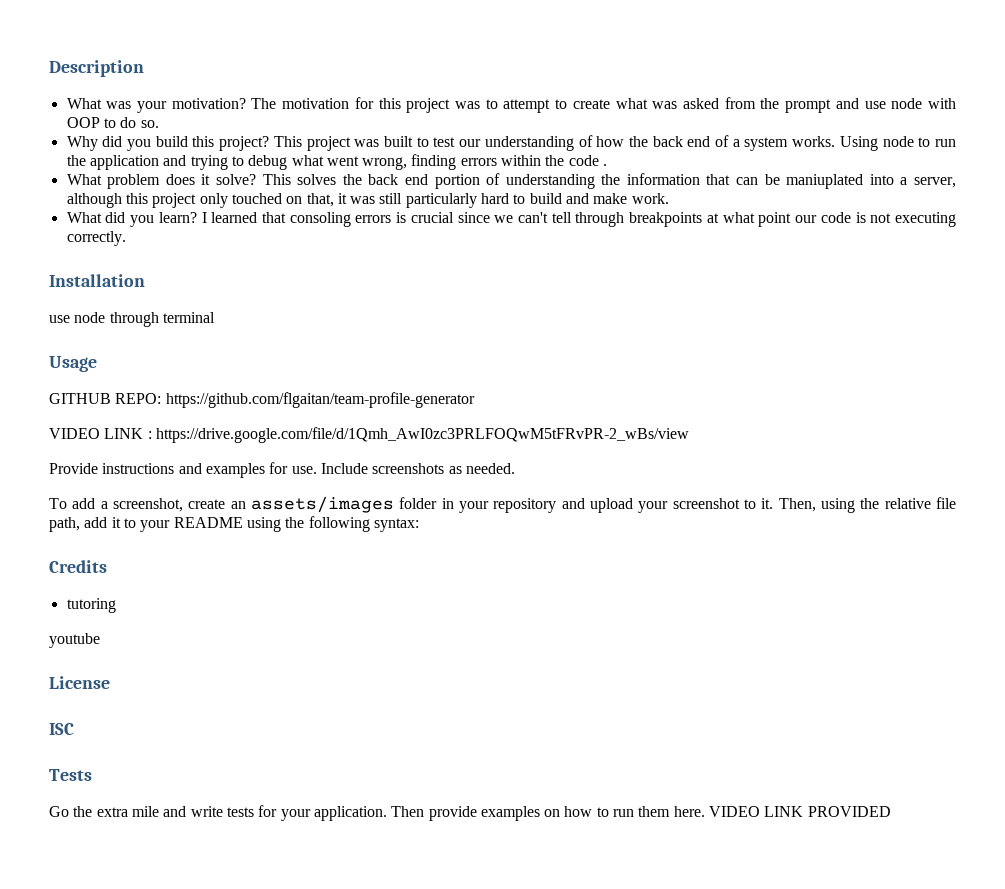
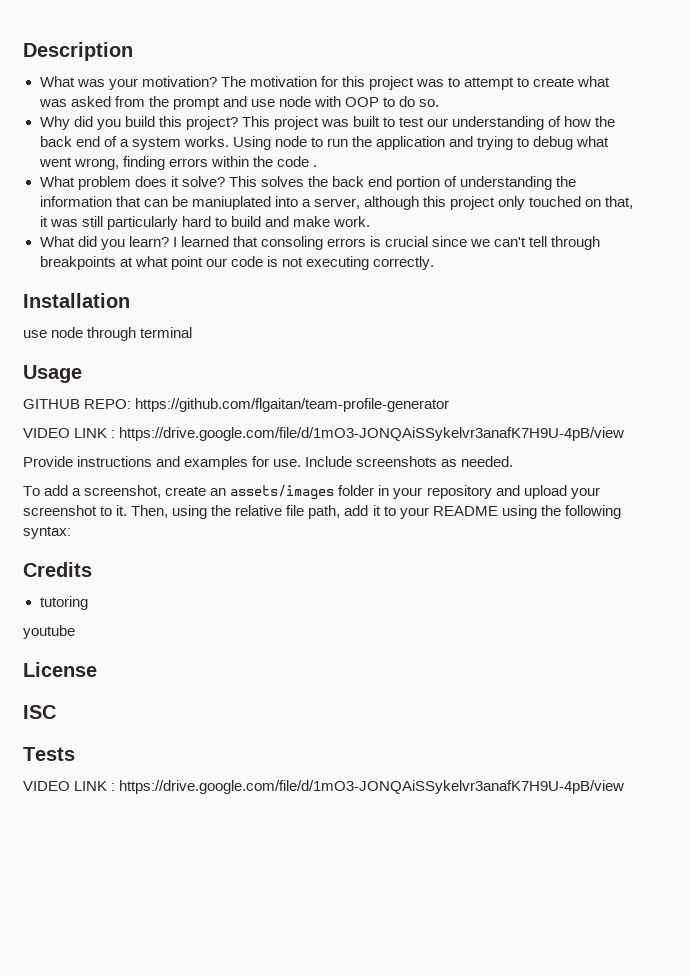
[155,427,689,443] https://drive.google.com/file/d/1Qmh_AwI0zc3PRLFOQwM5tFRvPR-2_wBs/view -> [119,427,625,441] https://drive.google.com/file/d/1mO3-JONQAiSSykelvr3anafK7H9U-4pB/view
[49,805,891,821] Go the extra mile and write tests for your application. Then provide examples on how to run them here. VIDEO LINK PROVIDED -> [23,780,625,794] VIDEO LINK : https://drive.google.com/file/d/1mO3-JONQAiSSykelvr3anafK7H9U-4pB/view

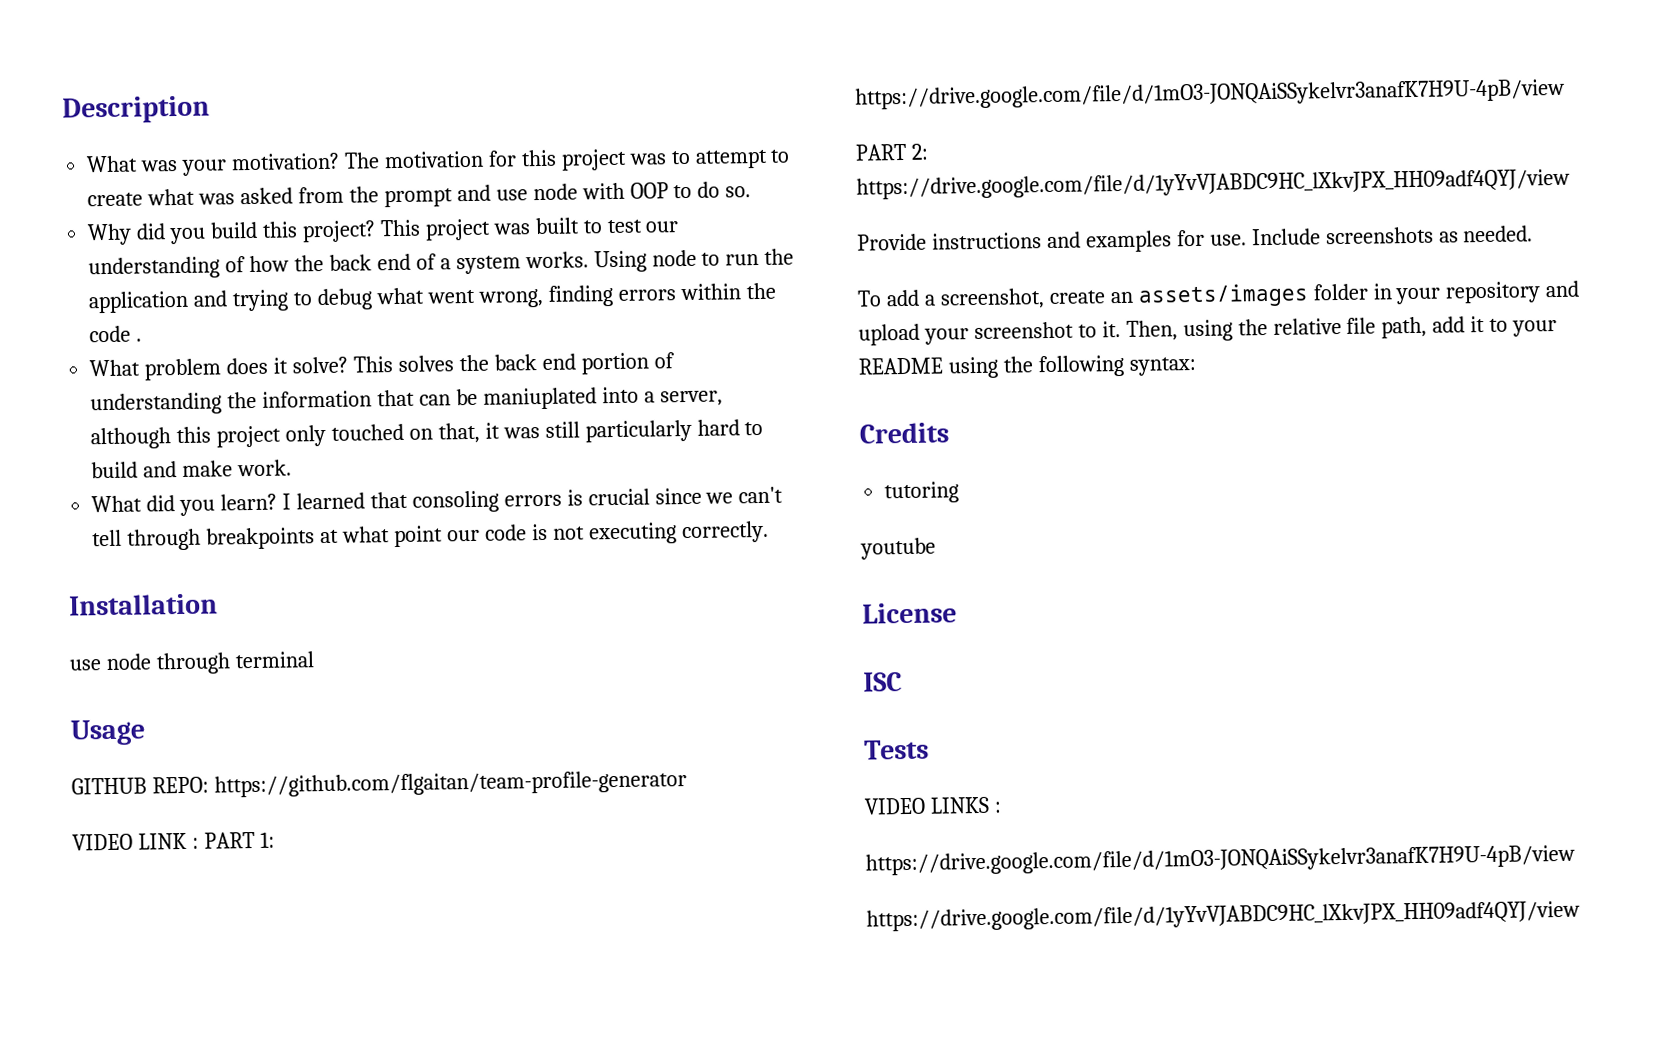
[119,427,625,441] https://drive.google.com/file/d/1mO3-JONQAiSSykelvr3anafK7H9U-4pB/view -> [203,831,275,849] [855,78,1565,110] [855,143,929,161] [856,168,1570,200] PART 1: https://drive.google.com/file/d/1mO3-JONQAiSSykelvr3anafK7H9U-4pB/view // PART 2: https://drive.google.com/file/d/1yYvVJABDC9HC_lXkvJPX_HH09adf4QYJ/view
[74,780,625,794] LINK : https://drive.google.com/file/d/1mO3-JONQAiSSykelvr3anafK7H9U-4pB/view -> [929,796,1002,814] [865,844,1575,876] [866,900,1580,932] LINKS : // https://drive.google.com/file/d/1mO3-JONQAiSSykelvr3anafK7H9U-4pB/view // https://drive.google.com/file/d/1yYvVJABDC9HC_lXkvJPX_HH09adf4QYJ/view

